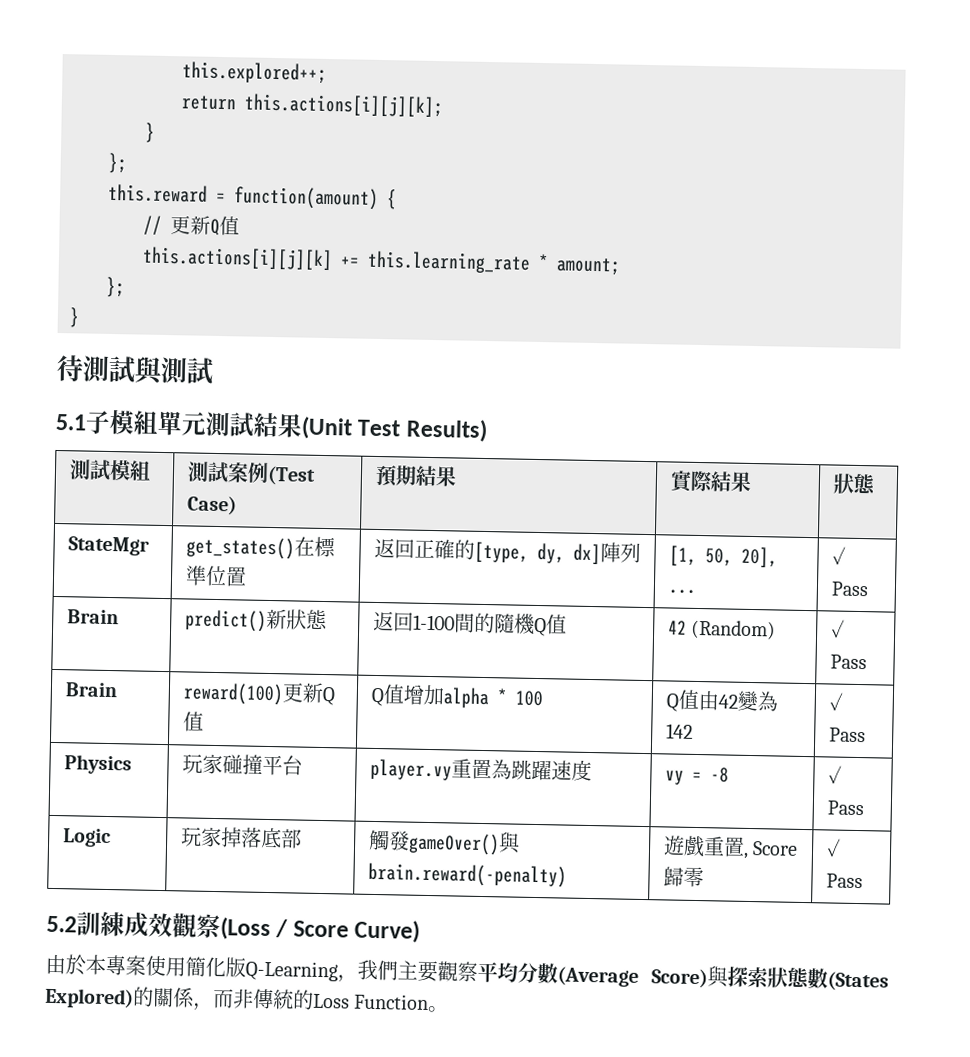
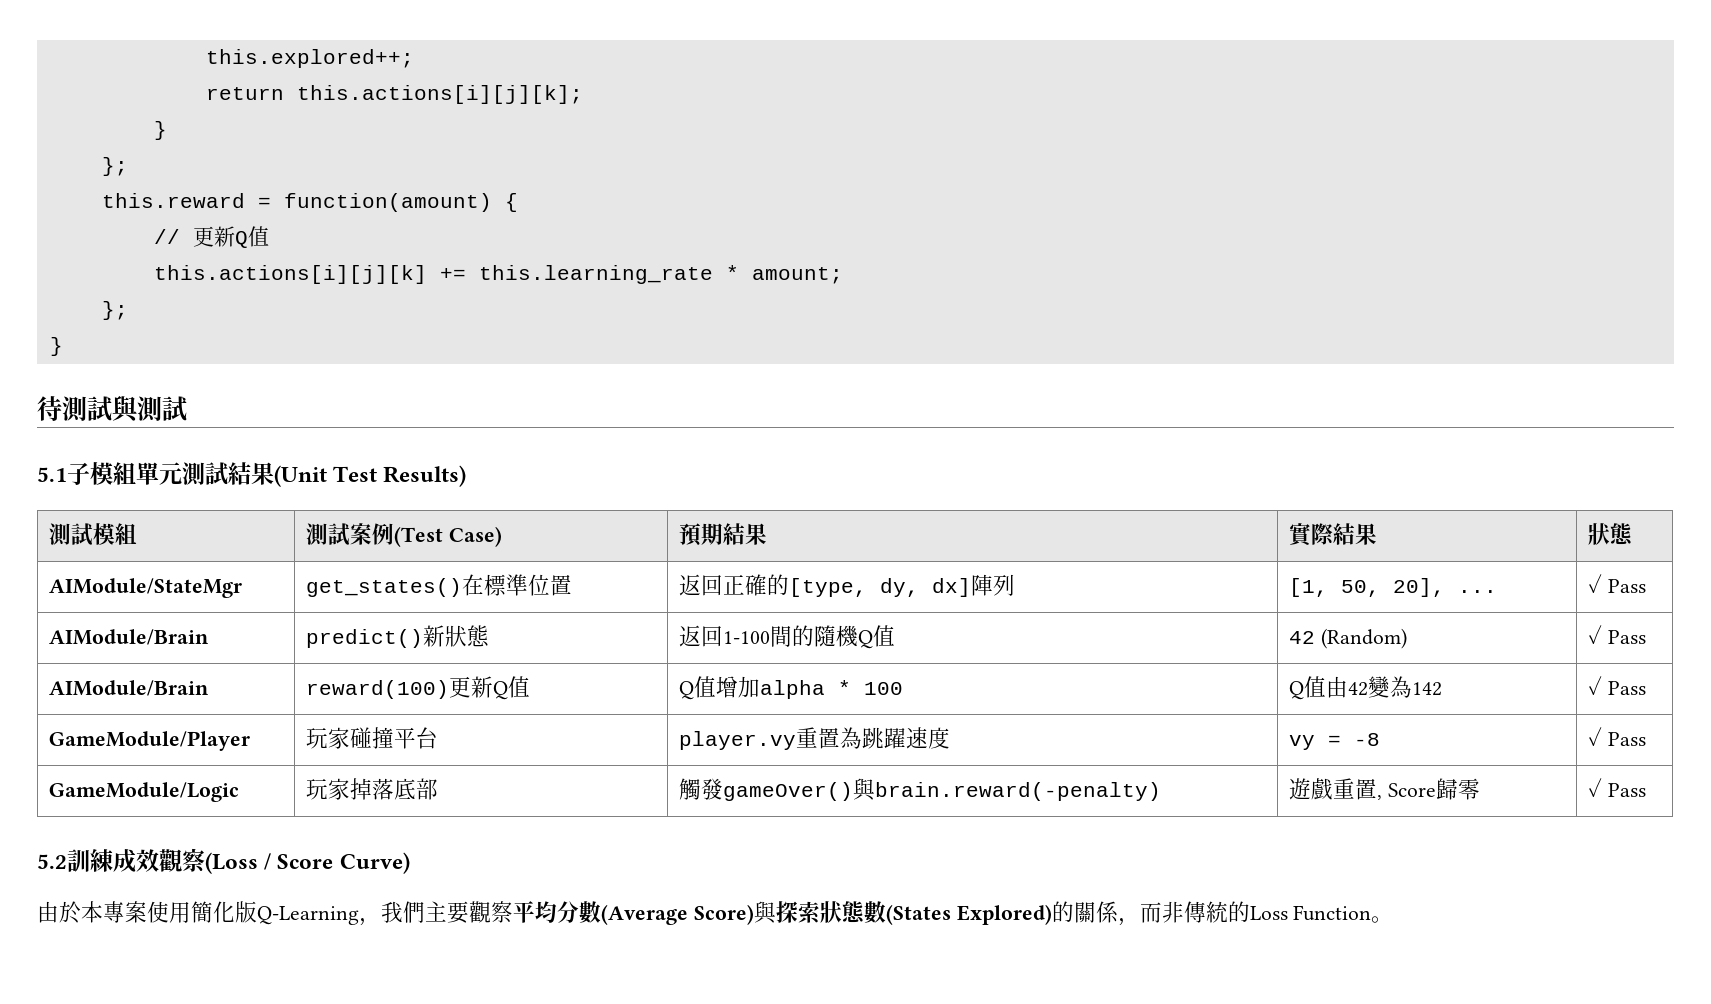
[67,536,150,556] StateMgr -> [49,578,243,598] AIModule/StateMgr
[66,609,119,625] Brain -> [49,629,210,645] AIModule/Brain
[64,682,118,698] Brain -> [49,680,210,696] AIModule/Brain
[63,754,132,775] Physics -> [49,731,251,751] GameModule/Player
[61,828,111,848] Logic -> [49,782,240,802] GameModule/Logic

